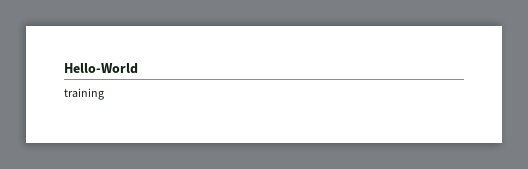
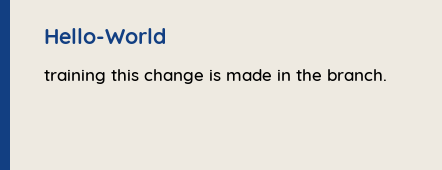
(104, 94) none -> [111,69,387,84] this change is made in the branch.

